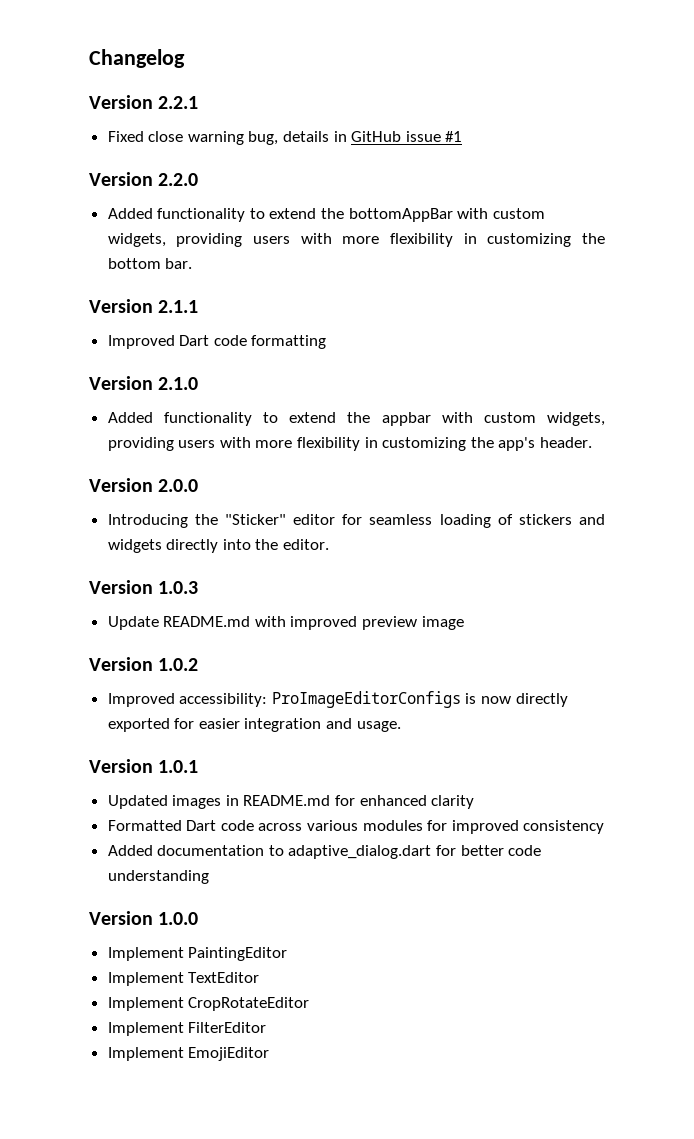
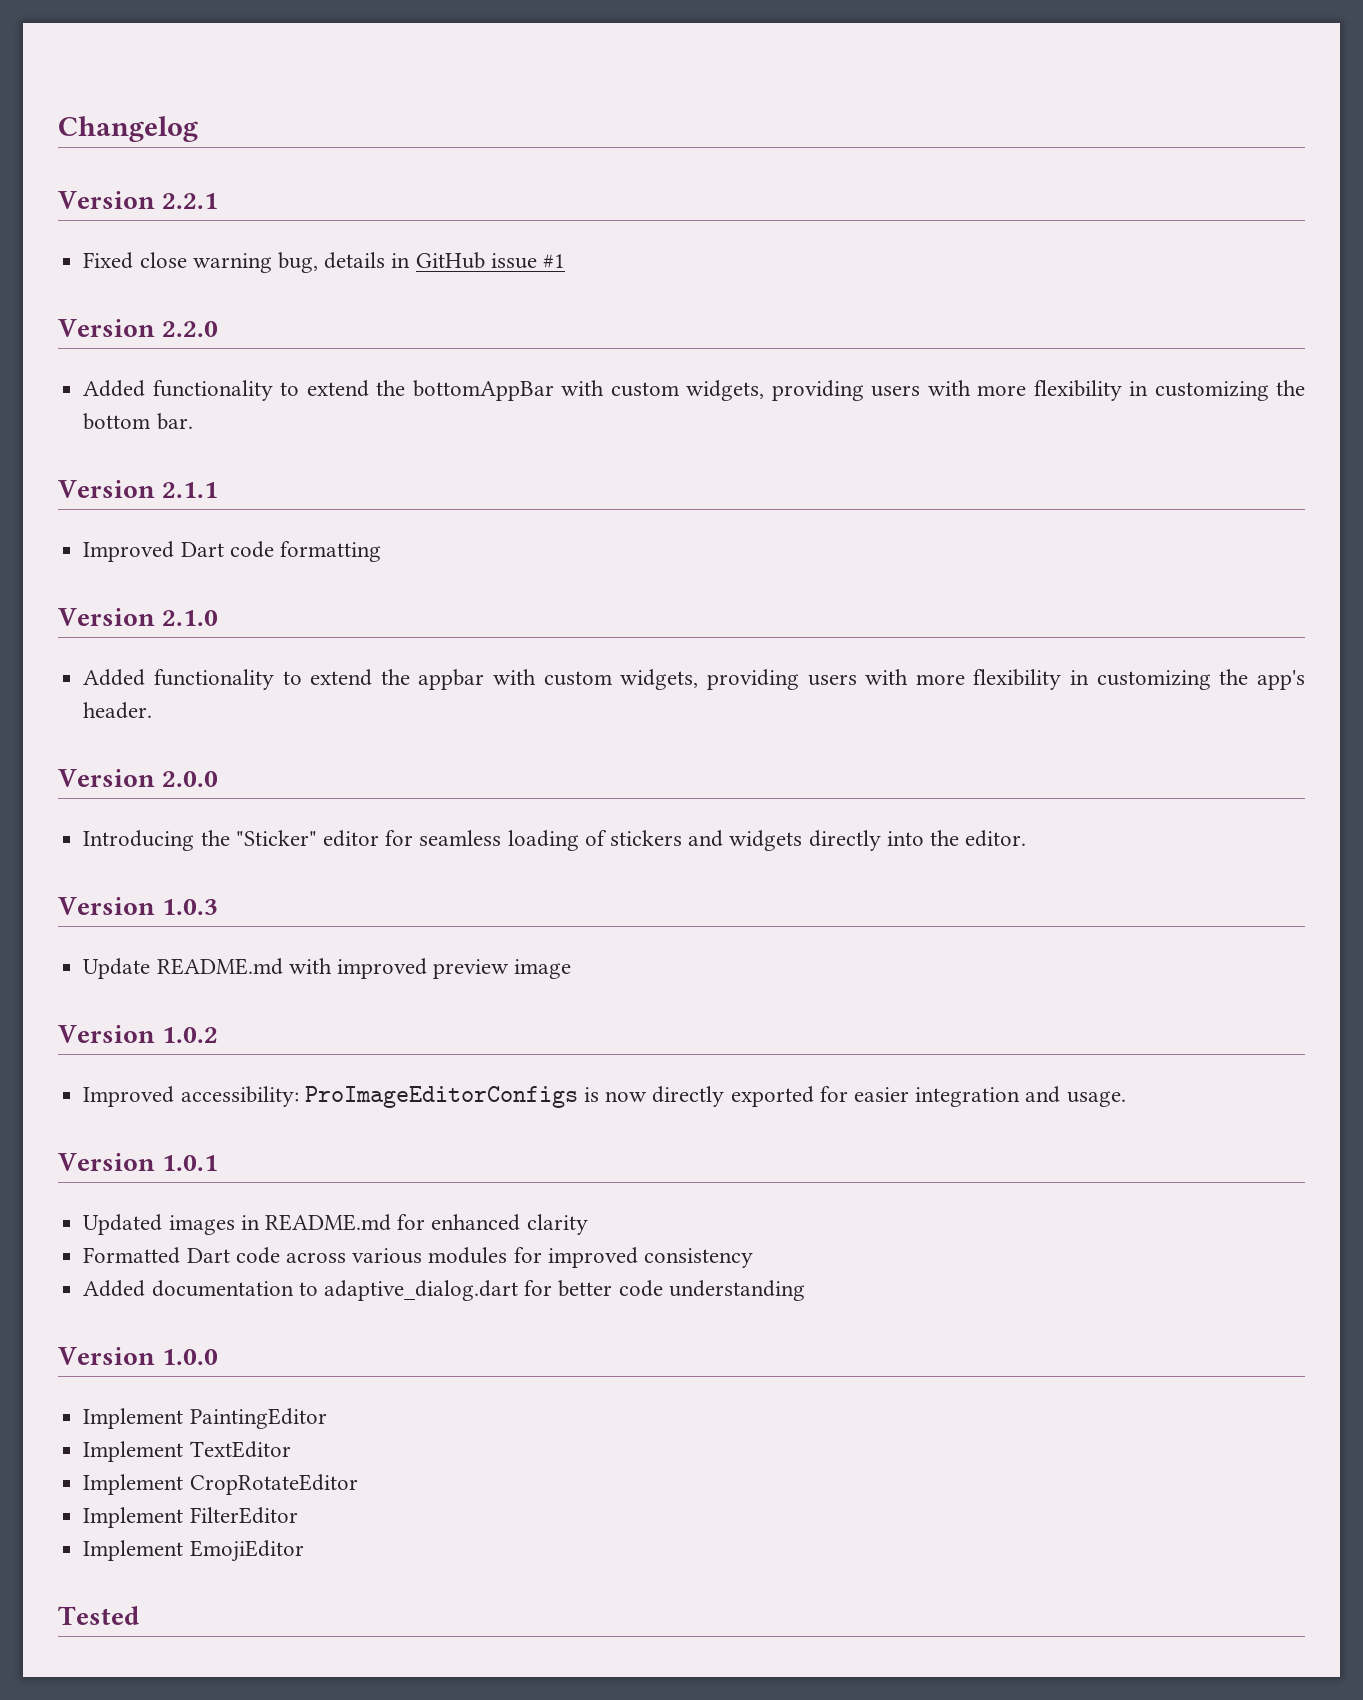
(270, 1054) none -> [58,1606,139,1625] // Tested

